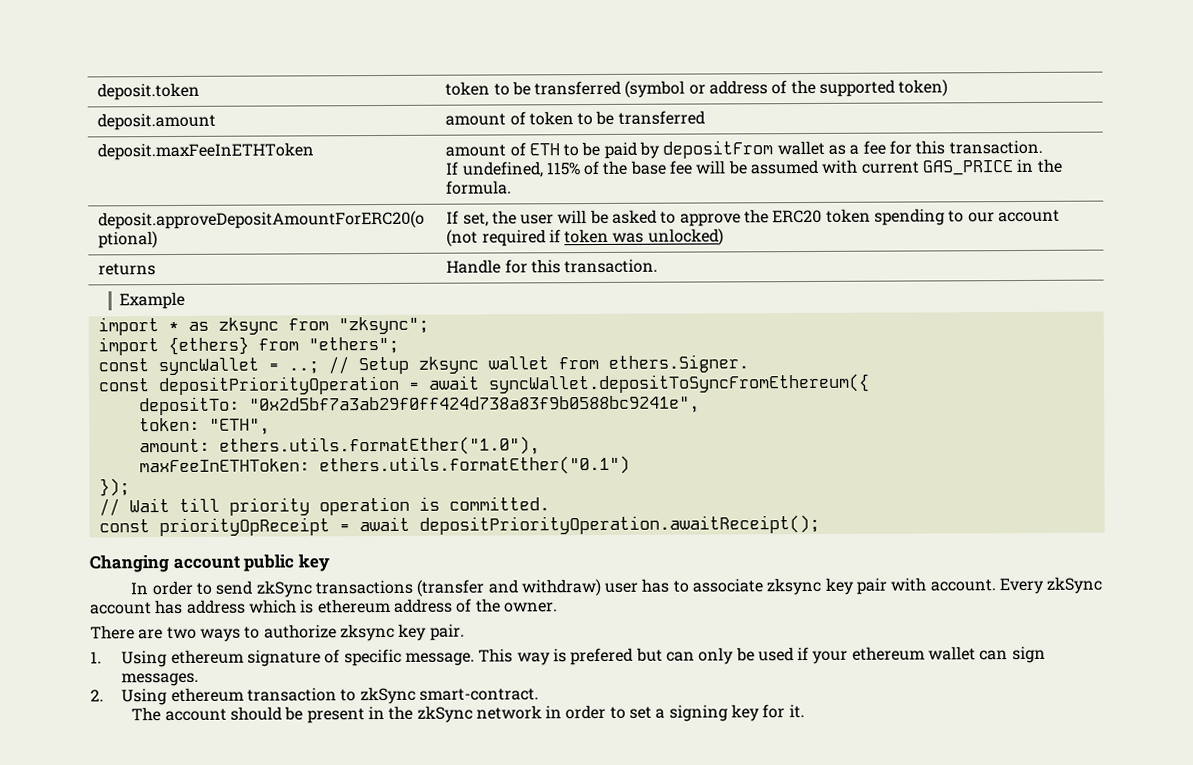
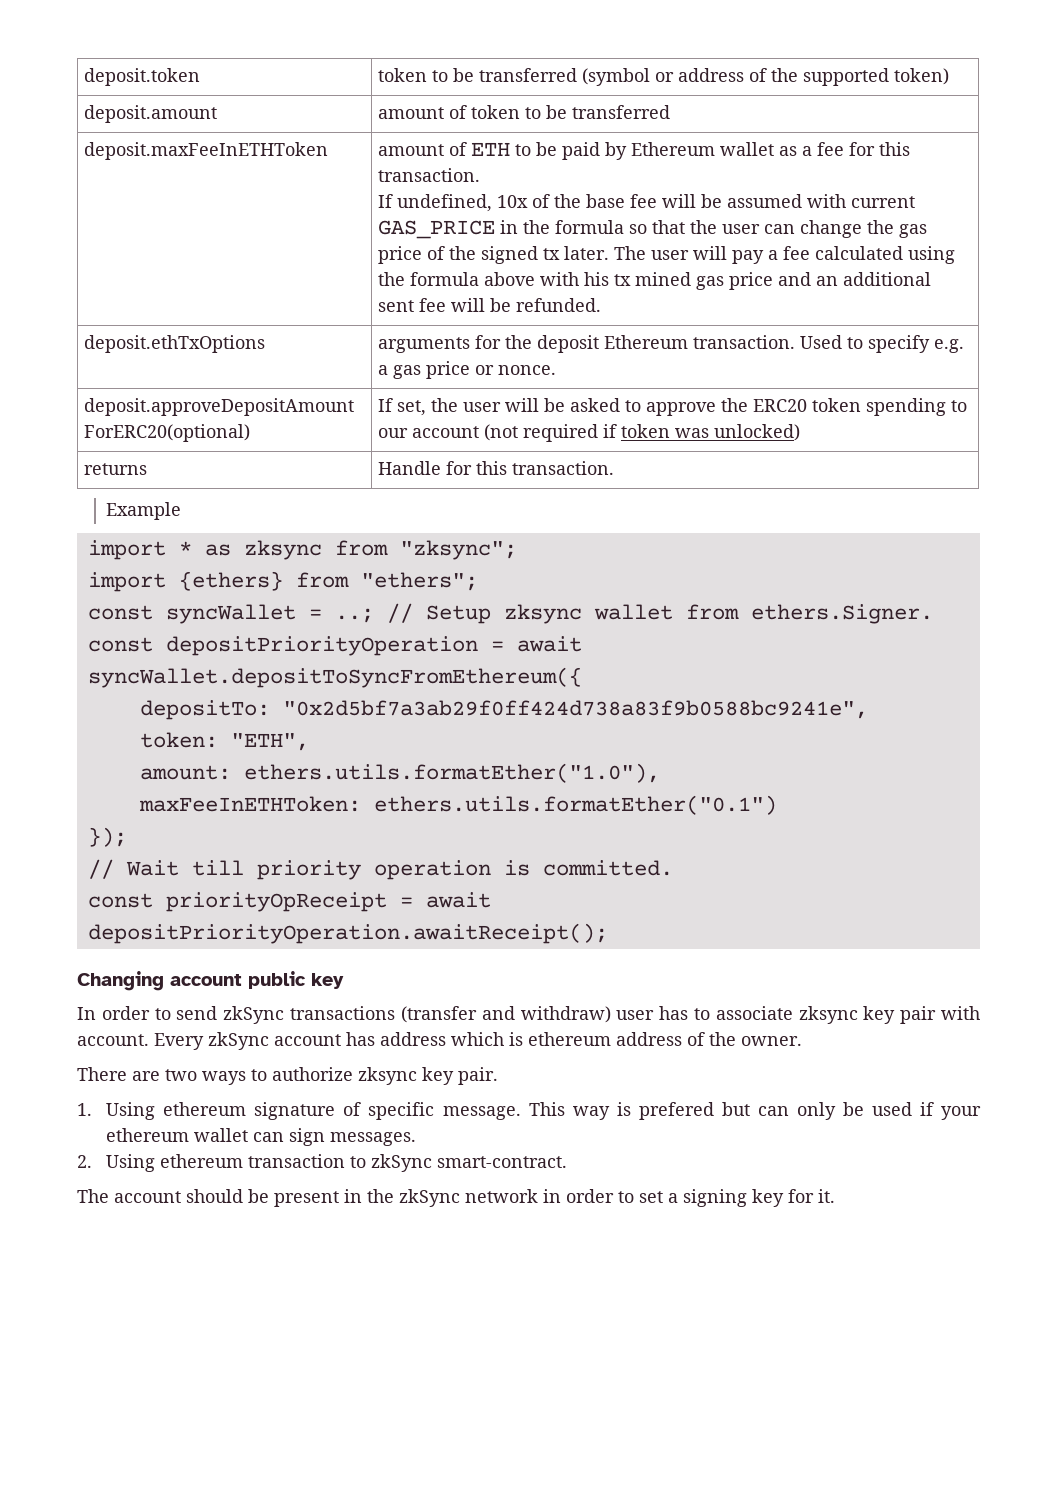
[662,140,774,159] depositFrom -> [631,142,716,156] Ethereum
[545,162,581,176] 115% -> [497,195,529,208] 10x
[446,180,513,195] formula. -> [555,220,928,238] [378,246,956,264] [378,272,932,290] [378,298,602,312] [84,335,266,353] [378,335,965,353] [378,361,557,379] formula so that the user can change the gas price of the signed tx later. The user will pay a fee calculated using the formula above with his tx mined gas price and an additional sent fee will be refunded. // deposit.ethTxOptions | arguments for the deposit Ethereum transaction. Used to specify e.g. a gas price or nonce.

